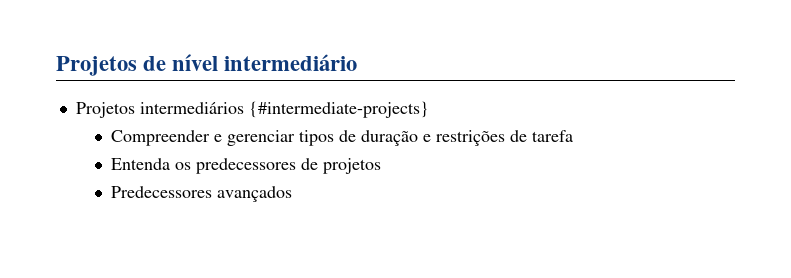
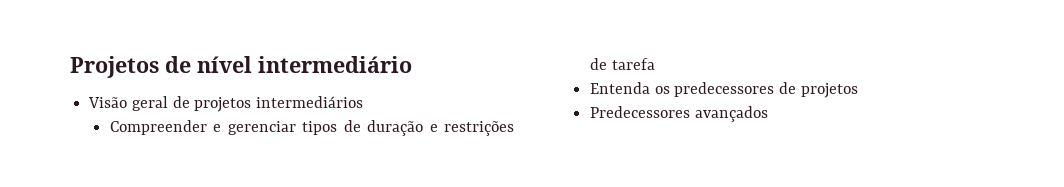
[75,102,135,118] Projetos -> [88,96,252,112] Visão geral de projetos
[248,101,429,118] {#intermediate-projects} -> (364, 102) none

